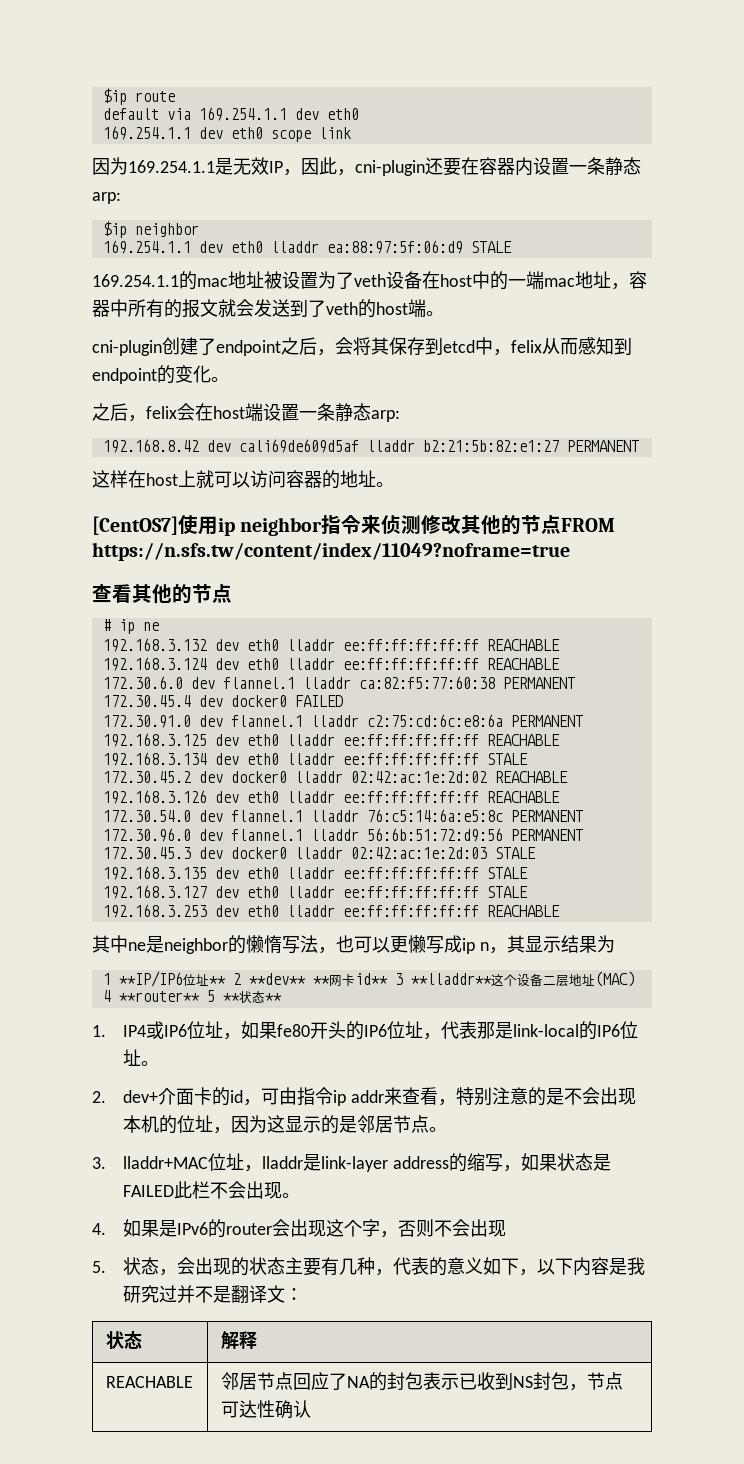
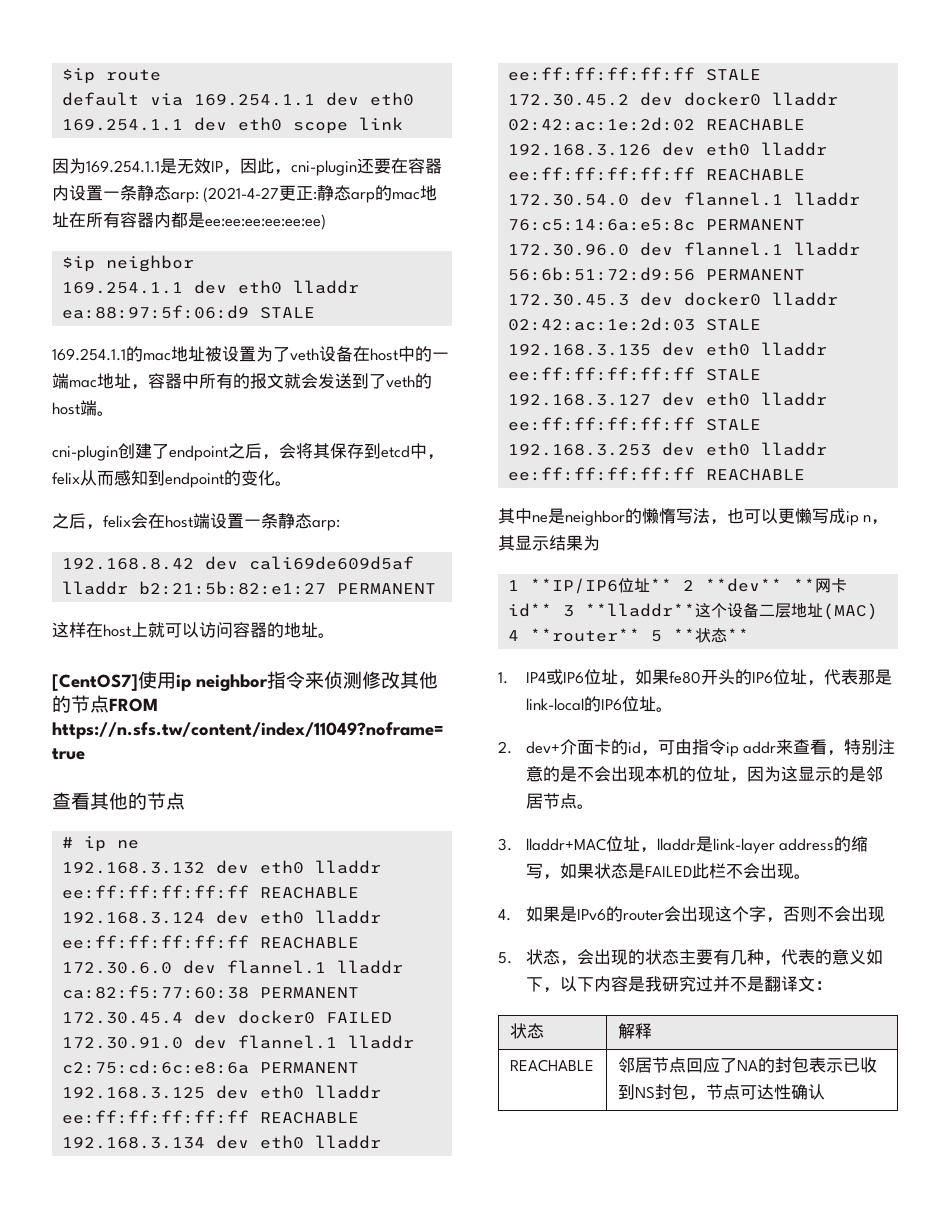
(121, 198) none -> [203,185,438,203] [52,212,326,230] (2021-4-27更正:静态arp的mac地址在所有容器内都是ee:ee:ee:ee:ee:ee)

